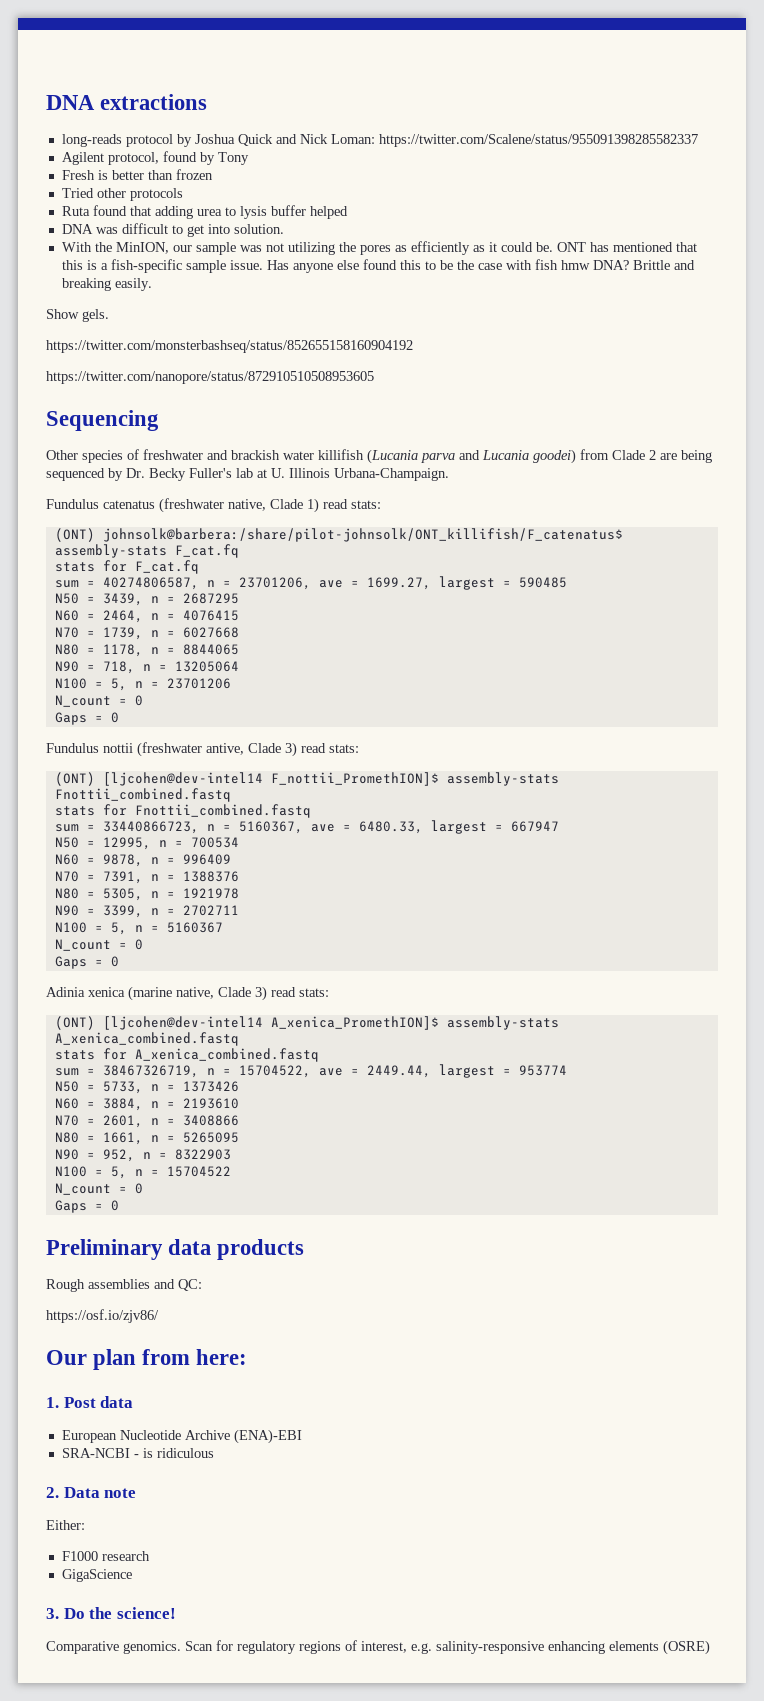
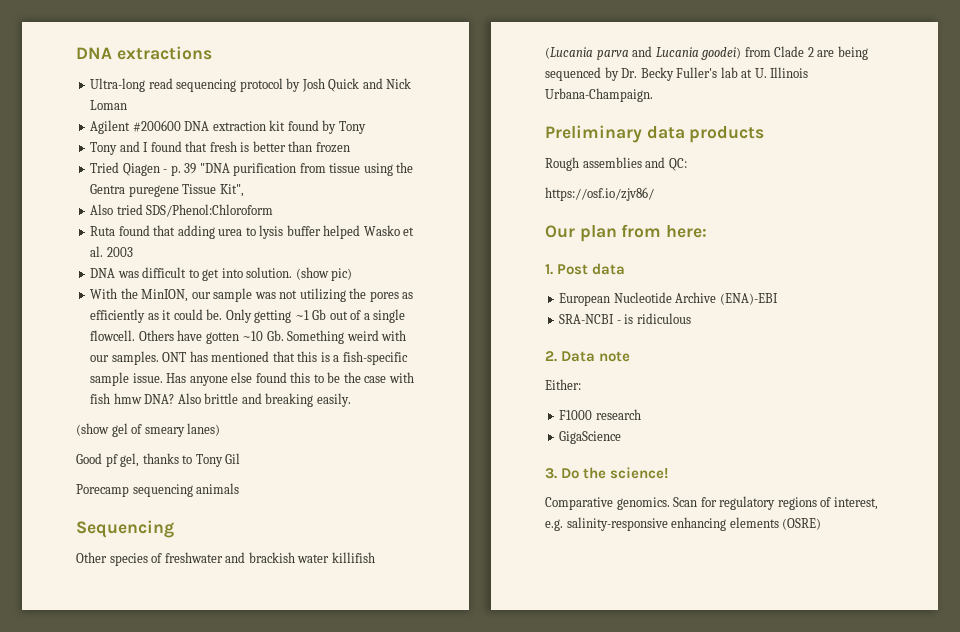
[61,134,122,147] long-reads -> [90,78,237,92] Ultra-long read sequencing
[194,134,235,144] Joshua -> [301,78,325,92] Josh
[330,134,698,147] Loman: https://twitter.com/Scalene/status/955091398285582337 -> [90,100,128,110] Loman
[107,152,159,165] protocol, -> [132,120,286,132] #200600 DNA extraction kit
[61,170,95,180] Fresh -> [90,141,237,155] Tony and I found that fresh
[96,188,183,201] other protocols -> [122,162,414,176] [90,184,244,197] [90,204,274,217] Qiagen - p. 39 "DNA purification from tissue using the Gentra puregene Tissue Kit", // Also tried SDS/Phenol:Chloroform
(348, 212) none -> [363,225,415,236] [90,246,133,257] Wasko et al. 2003
(284, 229) none -> [295,267,353,281] (show pic)
(553, 247) none -> [225,309,406,323] [90,330,407,344] [90,351,159,365] Only getting ~1 Gb out of a single flowcell. Others have gotten ~10 Gb. Something weird with our samples.
[632,260,670,270] Brittle -> [177,393,239,404] Also brittle
[46,309,109,322] [46,340,413,353] [46,371,374,384] Show gels. // https://twitter.com/monsterbashseq/status/852655158160904192 // https://twitter.com/nanopore/status/872910510508953605 -> [76,423,221,437] [76,453,241,467] [76,483,240,497] (show gel of smeary lanes) // Good pf gel, thanks to Tony Gil // Porecamp sequencing animals
[46,498,381,513] [54,528,623,542] [54,544,239,558] [54,560,199,574] [54,576,567,590] [54,593,239,606] [54,610,239,623] [54,627,239,640] [54,644,239,657] [54,661,239,674] [54,678,231,691] [54,695,143,707] [54,712,119,725] [46,742,359,757] [54,772,559,786] [54,788,231,802] [54,804,311,818] [54,820,559,834] [54,837,239,850] [54,854,231,867] [54,871,239,884] [54,888,239,901] [54,905,239,918] [54,922,223,935] [54,939,143,951] [54,956,119,969] [46,986,329,1001] [54,1016,559,1030] [54,1032,239,1046] [54,1048,319,1062] [54,1064,567,1078] [54,1081,239,1094] [54,1098,239,1111] [54,1115,239,1128] [54,1132,239,1145] [54,1149,231,1162] [54,1166,231,1179] [54,1183,143,1195] [54,1200,119,1213] // Fundulus catenatus (freshwater native, Clade 1) read stats: // (ONT) johnsolk@barbera:/share/pilot-johnsolk/ONT_killifish/F_catenatus$ assembly-stats F_cat.fq // stats for F_cat.fq // sum = 40274806587, n = 23701206, ave = 1699.27, largest = 590485 // N50 = 3439, n = 2687295 // N60 = 2464, n = 4076415 // N70 = 1739, n = 6027668 // N80 = 1178, n = 8844065 // N90 = 718, n = 13205064 // N100 = 5, n = 23701206 // N_count = 0 // Gaps = 0 // Fundulus nottii (freshwater antive, Clade 3) read stats: // (ONT) [ljcohen@dev-intel14 F_nottii_PromethION]$ assembly-stats Fnottii_combined.fastq // stats for Fnottii_combined.fastq // sum = 33440866723, n = 5160367, ave = 6480.33, largest = 667947 // N50 = 12995, n = 700534 // N60 = 9878, n = 996409 // N70 = 7391, n = 1388376 // N80 = 5305, n = 1921978 // N90 = 3399, n = 2702711 // N100 = 5, n = 5160367 // N_count = 0 // Gaps = 0 // Adinia xenica (marine native, Clade 3) read stats: // (ONT) [ljcohen@dev-intel14 A_xenica_PromethION]$ assembly-stats A_xenica_combined.fastq // stats for A_xenica_combined.fastq // sum = 38467326719, n = 15704522, ave = 2449.44, largest = 953774 // N50 = 5733, n = 1373426 // N60 = 3884, n = 2193610 // N70 = 2601, n = 3408866 // N80 = 1661, n = 5265095 // N90 = 952, n = 8322903 // N100 = 5, n = 15704522 // N_count = 0 // Gaps = 0 -> (653, 95) none

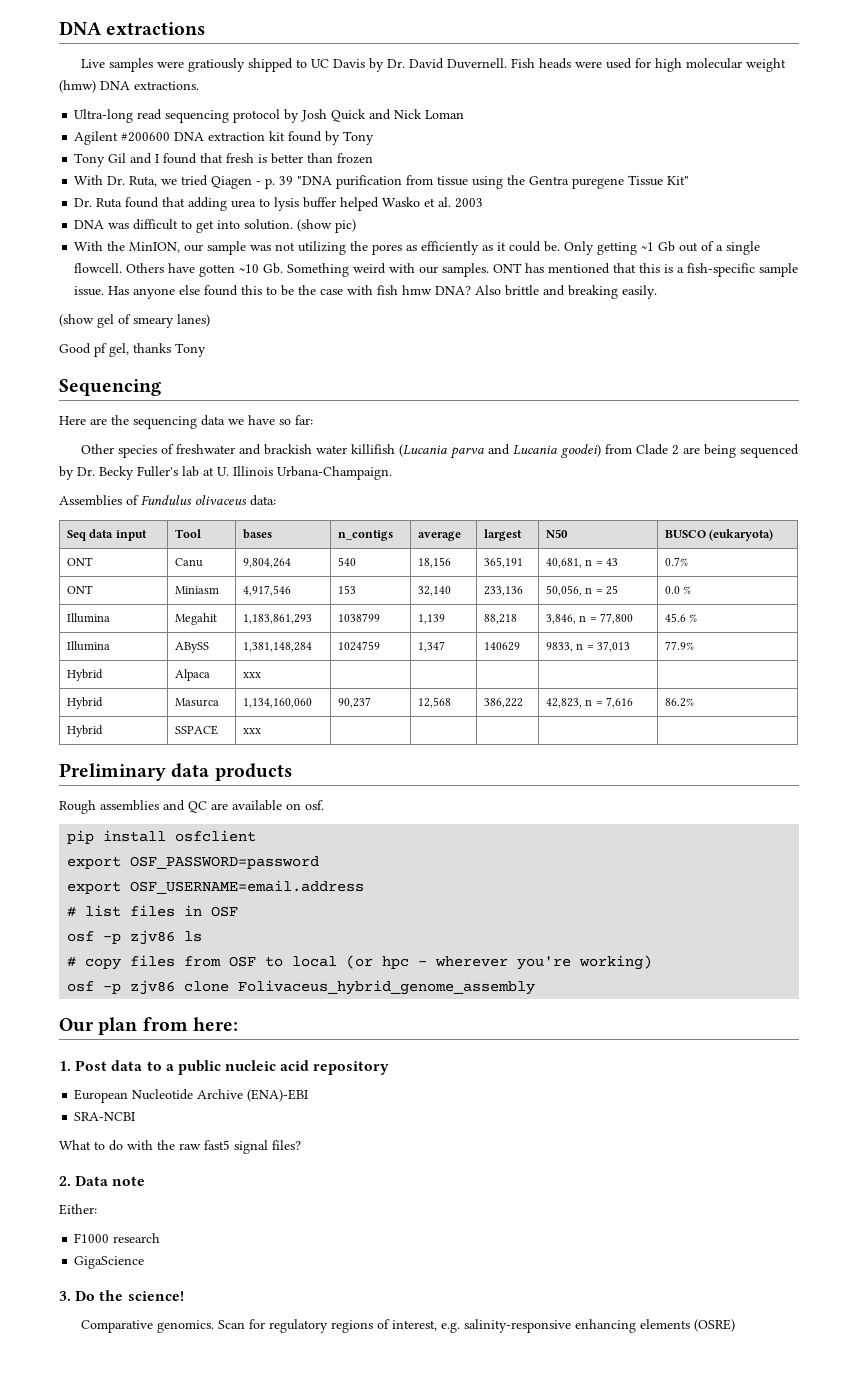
(212, 53) none -> [80,58,786,72] [59,80,199,93] // Live samples were gratiously shipped to UC Davis by Dr. David Duvernell. Fish heads were used for high molecular weight (hmw) DNA extractions.
(118, 148) none -> [108,153,127,163] Gil
[90,162,120,173] Tried -> [74,175,209,187] With Dr. Ruta, we tried
[219,184,244,197] [90,204,274,217] Kit", // Also tried SDS/Phenol:Chloroform // -> [667,176,690,185] [74,198,93,207] Kit" // Dr.
[182,453,241,467] [76,483,240,497] [76,520,174,538] to Tony Gil // Porecamp sequencing animals // Sequencing -> [175,343,206,357] [59,379,161,396] [59,415,313,429] Tony // Sequencing // Here are the sequencing data we have so far:
(653, 95) none -> [59,495,276,506] [66,529,147,541] [174,529,201,538] [242,529,272,539] [337,530,393,541] [417,531,461,541] [483,529,522,541] [545,529,568,538] [664,529,774,541] [66,557,93,566] [174,558,203,567] [242,558,291,568] [337,557,356,566] [417,557,451,568] [483,557,523,568] [545,558,618,568] [664,557,688,566] [66,585,93,594] [174,586,219,594] [242,585,291,596] [337,585,356,594] [417,586,451,596] [483,586,523,596] [545,585,618,596] [664,586,692,594] [66,613,110,623] [174,613,217,625] [242,614,312,624] [337,613,380,622] [417,614,445,624] [483,614,517,624] [545,613,633,624] [664,613,698,622] [66,641,110,651] [174,642,209,653] [242,642,312,652] [337,641,380,651] [417,641,445,652] [483,642,520,651] [545,641,630,652] [664,641,694,650] [66,669,103,681] [174,669,210,681] [242,672,261,678] [66,697,103,709] [174,698,219,707] [242,698,312,708] [337,697,371,708] [417,697,451,708] [483,698,523,708] [545,697,633,708] [664,698,694,707] [66,725,103,737] [174,725,218,735] [242,728,261,734] // Assemblies of Fundulus olivaceus data: // Seq data input | Tool | bases | n_contigs | average | largest | N50 | BUSCO (eukaryota) // ONT | Canu | 9,804,264 | 540 | 18,156 | 365,191 | 40,681, n = 43 | 0.7% // ONT | Miniasm | 4,917,546 | 153 | 32,140 | 233,136 | 50,056, n = 25 | 0.0 % // Illumina | Megahit | 1,183,861,293 | 1038799 | 1,139 | 88,218 | 3,846, n = 77,800 | 45.6 % // Illumina | ABySS | 1,381,148,284 | 1024759 | 1,347 | 140629 | 9833, n = 37,013 | 77.9% // Hybrid | Alpaca | xxx | | | | | // Hybrid | Masurca | 1,134,160,060 | 90,237 | 12,568 | 386,222 | 42,823, n = 7,616 | 86.2% // Hybrid | SSPACE | xxx | | | | |
[668,158,687,171] [545,187,654,201] QC: // https://osf.io/zjv86/ -> [188,800,324,813] [67,830,257,844] [67,856,320,869] [67,880,365,894] [67,905,239,917] [67,930,203,945] [67,955,653,970] [67,980,536,995] QC are available on osf. // pip install osfclient // export OSF_PASSWORD=password // export OSF_USERNAME=email.address // # list files in OSF // osf -p zjv86 ls // # copy files from OSF to local (or hpc - wherever you're working) // osf -p zjv86 clone Folivaceus_hybrid_genome_assembly
(626, 269) none -> [146,1060,390,1075] to a public nucleic acid repository
[616,313,691,324] - is ridiculous -> [59,1140,301,1154] // What to do with the raw fast5 signal files?

